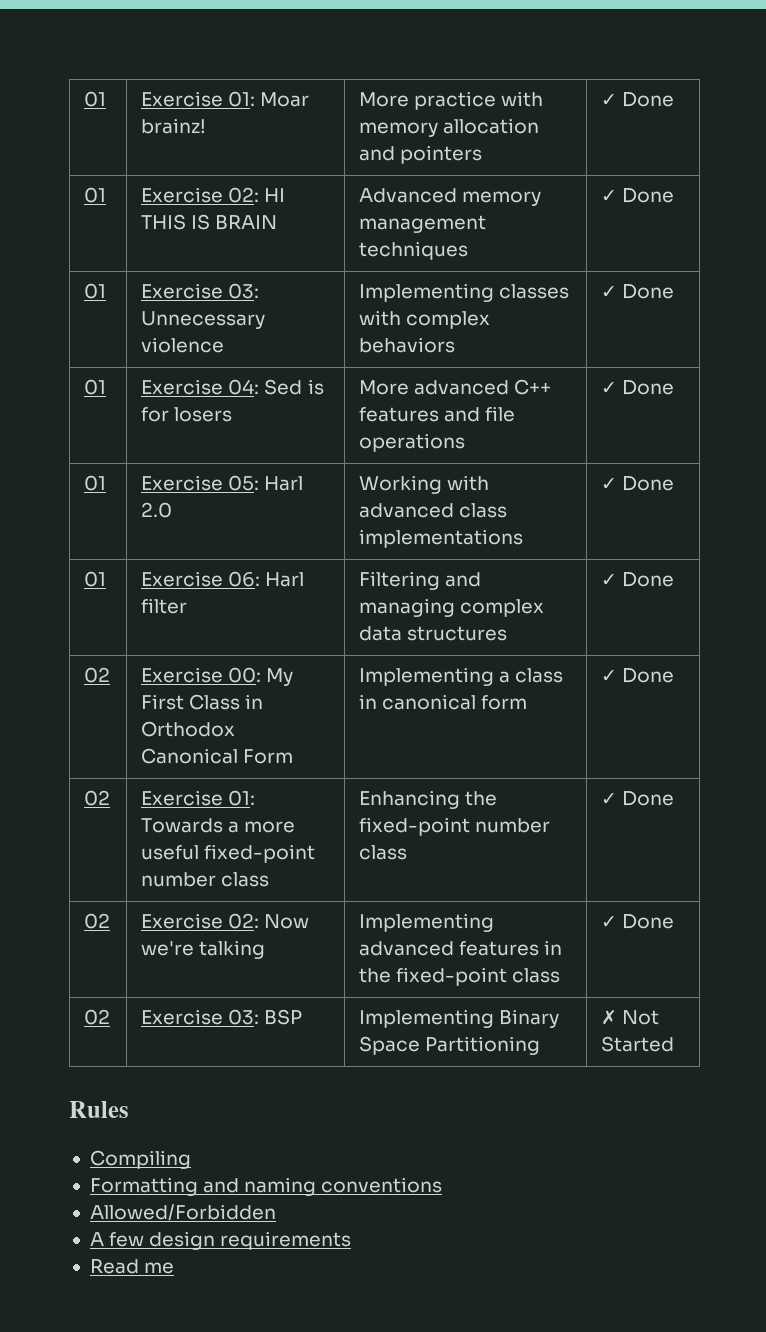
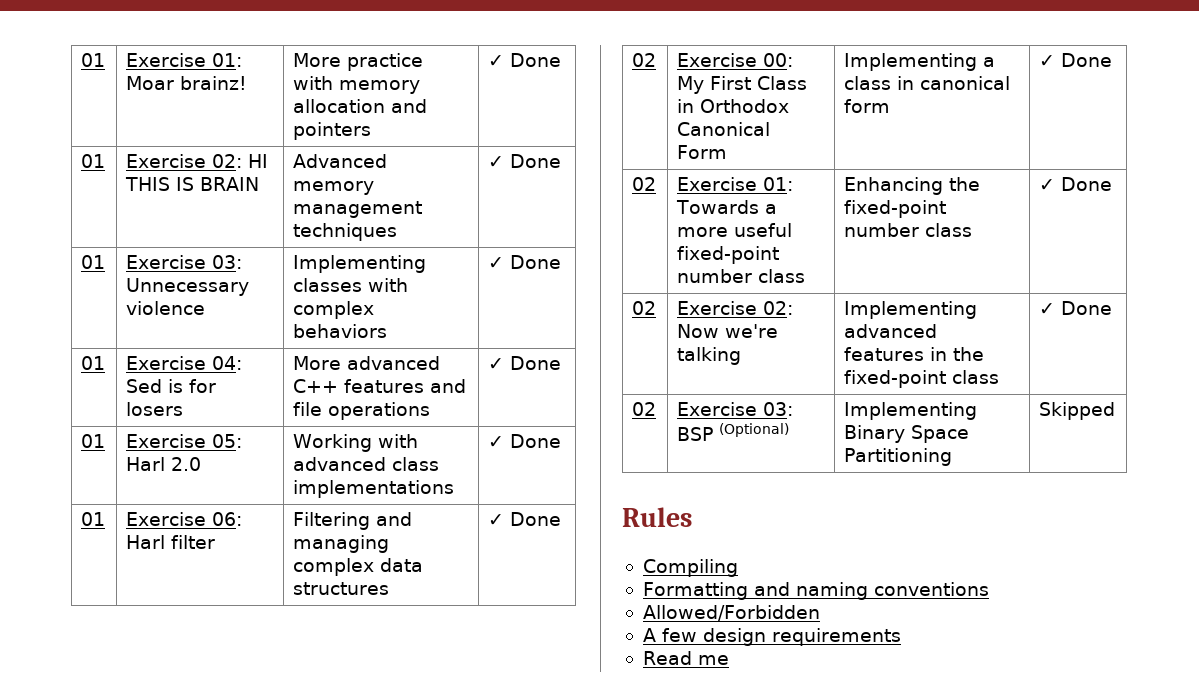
(303, 1017) none -> [719,423,790,437] (Optional)
[601,1010,660,1025] [601,1036,675,1052] ✗ Not Started -> [1039,402,1116,420] Skipped

